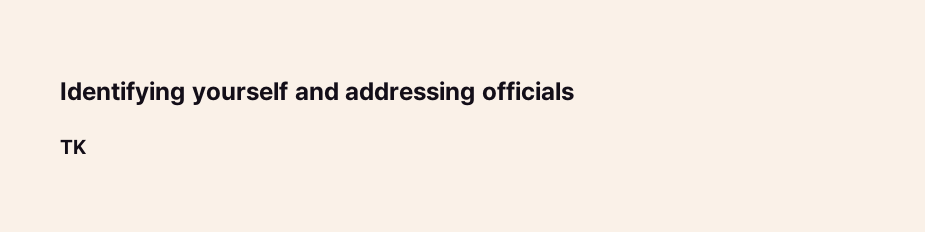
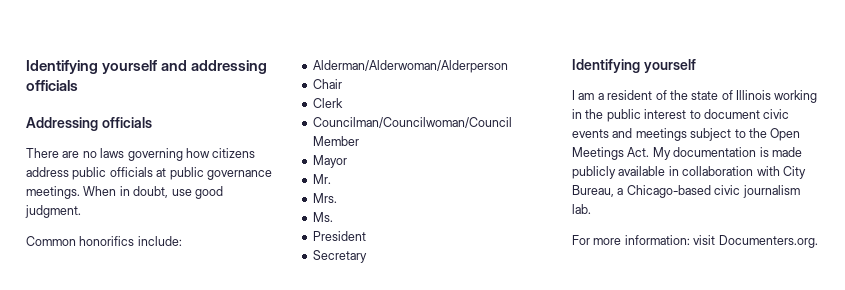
[60,139,87,154] TK -> [26,117,152,131] [26,148,256,161] [26,167,272,180] [26,186,223,199] [25,205,81,218] [26,236,182,246] [312,60,508,73] [312,79,342,89] [312,98,343,108] [312,117,512,128] [312,136,359,146] [312,155,347,168] [312,174,331,184] [312,193,337,203] [312,212,333,222] [312,231,366,241] [312,250,367,263] [572,59,696,73] [572,90,818,103] [572,109,790,122] [572,128,801,141] [572,147,802,160] [572,166,806,179] [572,185,800,198] [572,204,591,214] [572,235,818,248] Addressing officials // There are no laws governing how citizens address public officials at public governance meetings. When in doubt, use good judgment. // Common honorifics include: // Alderman/Alderwoman/Alderperson // Chair // Clerk // Councilman/Councilwoman/Council Member // Mayor // Mr. // Mrs. // Ms. // President // Secretary // Identifying yourself // I am a resident of the state of Illinois working in the public interest to document civic events and meetings subject to the Open Meetings Act. My documentation is made publicly available in collaboration with City Bureau, a Chicago-based civic journalism lab. // For more information: visit Documenters.org.

